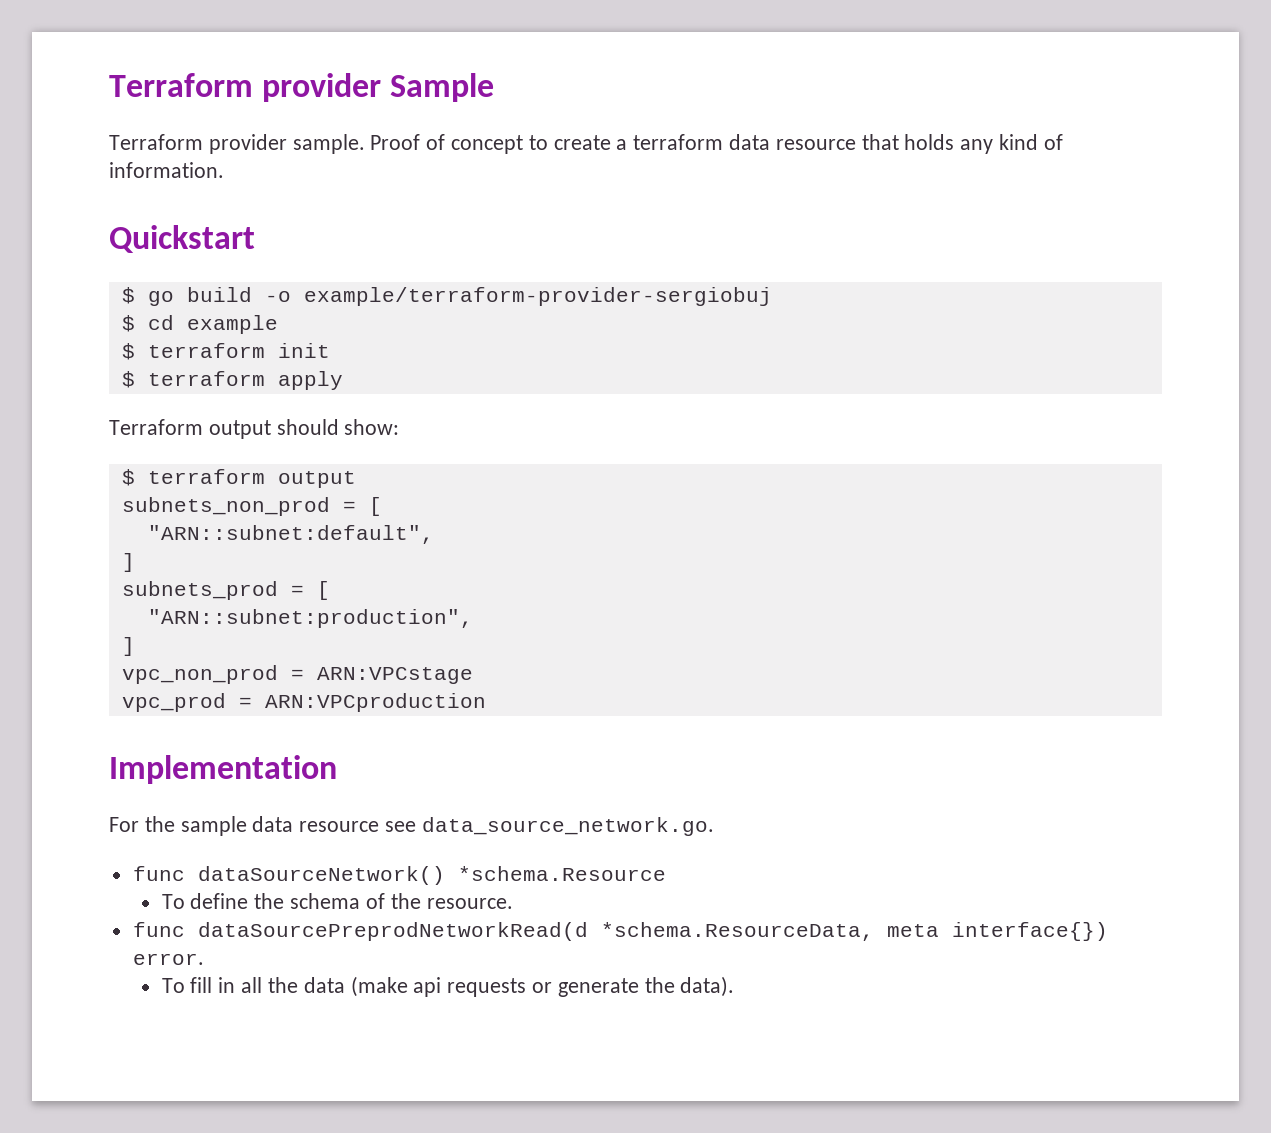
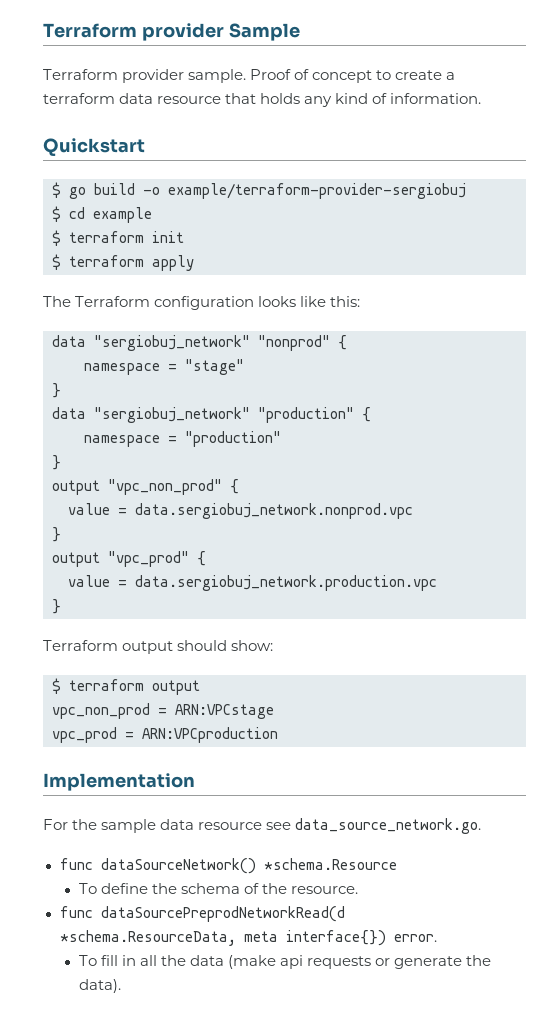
(343, 380) none -> [43,296,361,310] [52,335,347,351] [84,359,244,375] [52,383,61,398] [52,407,371,423] [84,431,281,447] [52,455,61,470] [52,479,239,495] [68,503,413,519] [52,527,61,542] [52,551,206,567] [68,575,437,591] [52,599,61,614] // The Terraform configuration looks like this: // data "sergiobuj_network" "nonprod" { // namespace = "stage" // } // data "sergiobuj_network" "production" { // namespace = "production" // } // output "vpc_non_prod" { // value = data.sergiobuj_network.nonprod.vpc // } // output "vpc_prod" { // value = data.sergiobuj_network.production.vpc // }
[121,497,382,516] [147,525,434,544] [121,553,135,572] [121,581,330,600] [147,609,473,628] [121,637,135,656] // subnets_non_prod = [ // "ARN::subnet:default", // ] // subnets_prod = [ // "ARN::subnet:production", // ] -> (200, 687) none

